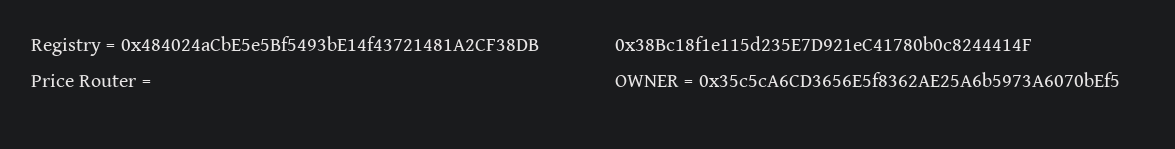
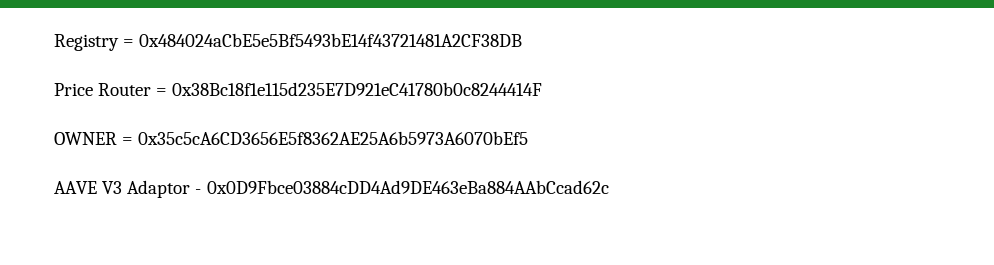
(1120, 79) none -> [54,180,609,198] // AAVE V3 Adaptor - 0x0D9Fbce03884cDD4Ad9DE463eBa884AAbCcad62c

